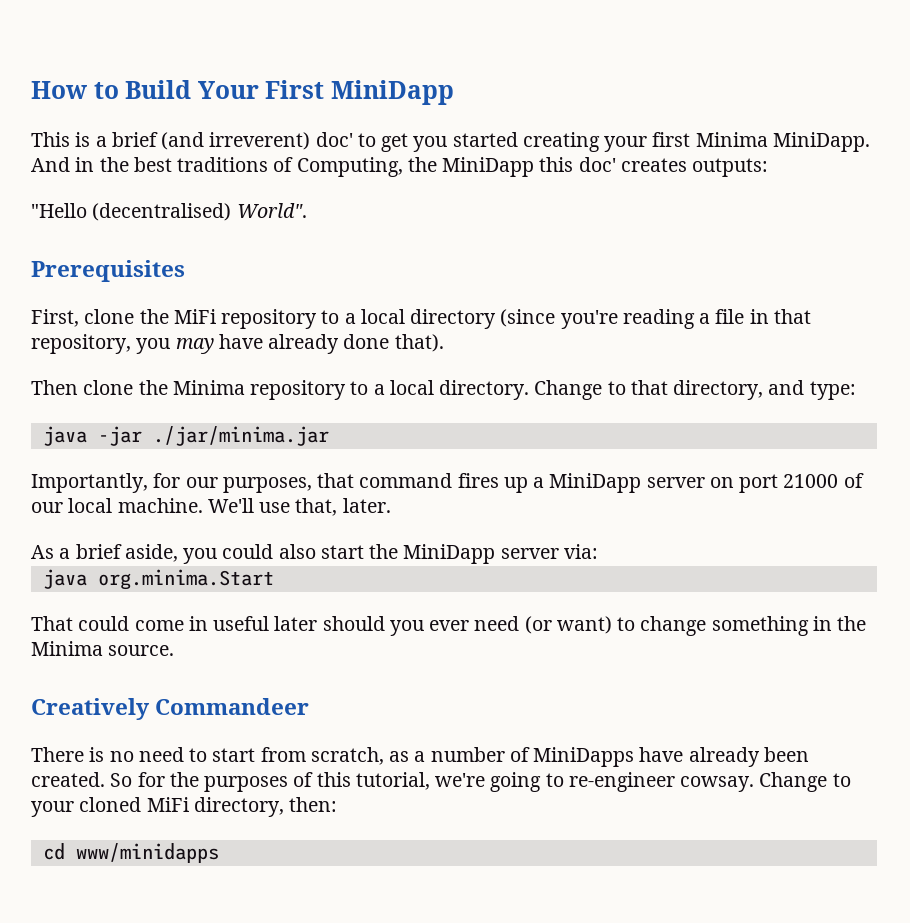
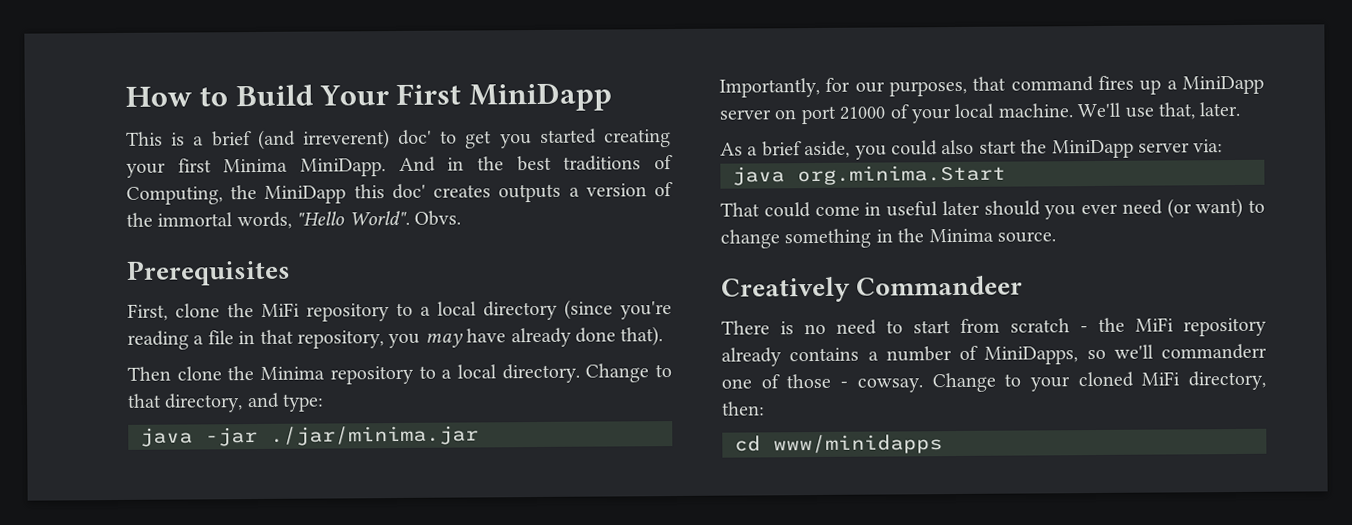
[692,158,769,177] [31,203,232,221] outputs: // "Hello (decentralised) -> [498,182,673,203] [126,211,346,230] outputs a version of the immortal words, "Hello
(307, 210) none -> [414,210,461,226] Obvs.
[31,502,63,513] our -> [911,108,952,124] your
[310,747,809,767] [31,772,675,792] scratch, as a number of MiniDapps have already been created. So for the purposes of this tutorial, we're going to re-engineer -> [1010,317,1267,337] [721,343,1267,367] [721,373,849,389] scratch - the MiFi repository already contains a number of MiniDapps, so we'll commanderr one of those -

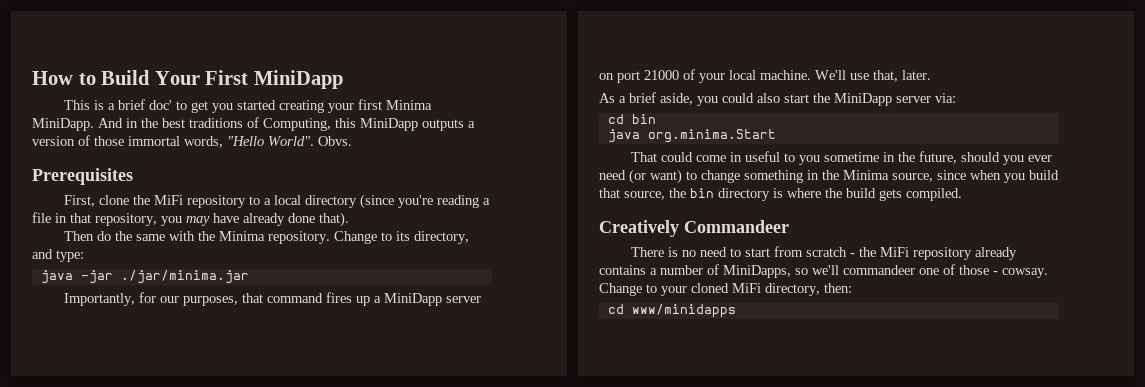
[257,129,390,150] (and irreverent) -> (145, 104) none
[230,183,492,204] the MiniDapp this doc' creates -> [335,118,418,131] this MiniDapp
[126,212,153,227] the -> [94,136,124,146] those
[176,363,672,385] [127,393,162,408] clone the Minima repository to a local directory. Change to that -> [96,231,410,244] do the same with the Minima repository. Change to its
(1224, 146) none -> [607,114,656,124] // cd bin
[941,200,980,216] later -> [783,151,957,165] to you sometime in the future,
[997,231,1056,243] source. -> [892,170,1059,183] [599,188,962,201] source, since when you build that source, the bin directory is where the build gets compiled.
[1161,343,1267,360] commanderr -> [843,265,915,275] commandeer

